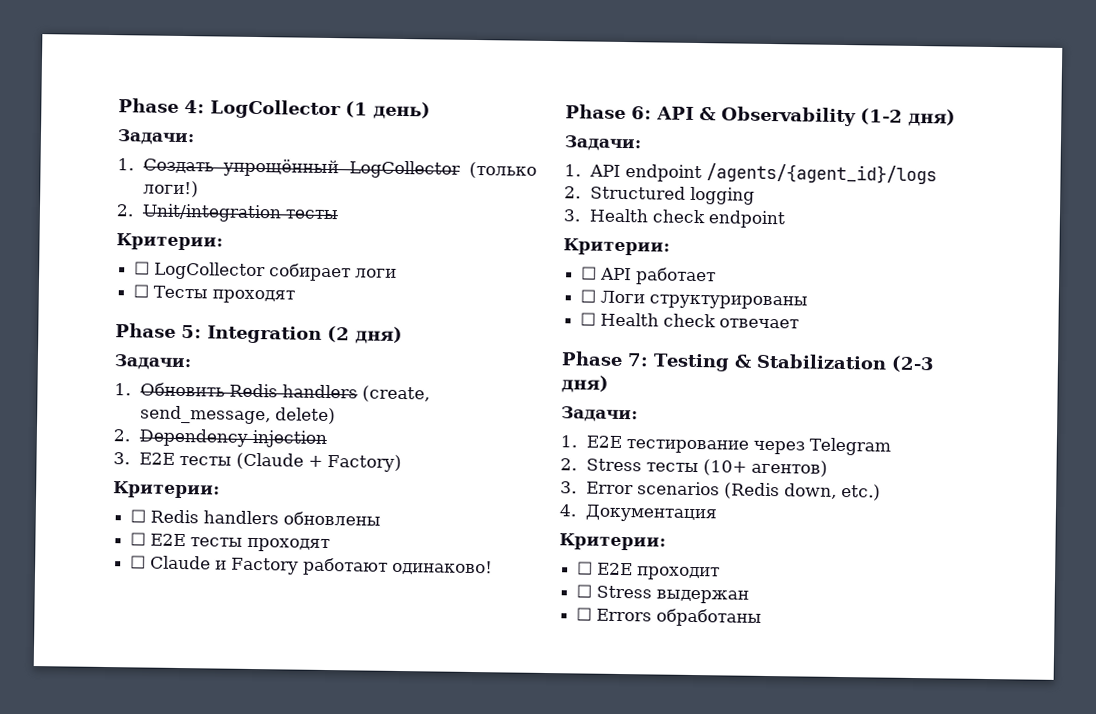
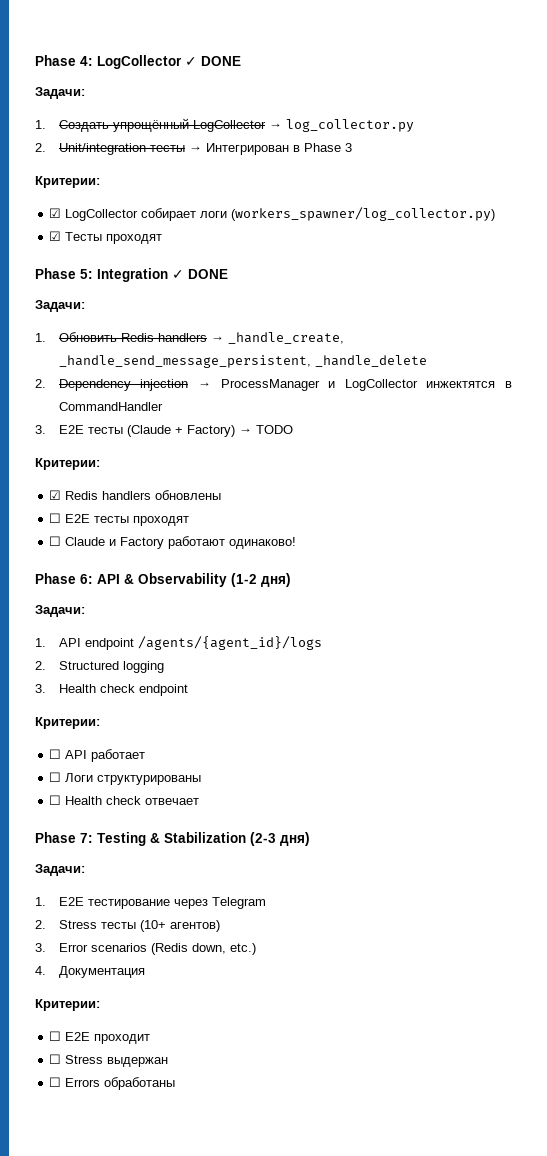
[345,101,431,120] (1 день) -> [185,56,241,66] ✓ DONE
[469,161,537,179] [143,180,200,198] (только логи!) -> [268,119,414,132] → log_collector.py
[116,233,223,251] [134,261,151,275] // Критерии: // ☐ -> [188,143,352,155] [35,176,100,188] [49,208,62,218] → Интегрирован в Phase 3 // Критерии: // ☑
[133,284,150,298] // ☐ -> [231,207,496,221] [49,231,62,241] (workers_spawner/log_collector.py) // ☑
[327,325,403,345] (2 дня) -> [172,269,228,279] ✓ DONE
[362,385,431,403] [140,405,337,425] (create, send_message, delete) -> [210,332,344,344] [58,355,427,368] → _handle_create, _handle_send_message_persistent, _handle_delete
(328, 439) none -> [197,379,512,391] [58,402,163,411] → ProcessManager и LogCollector инжектятся в CommandHandler
[113,481,220,499] [130,509,147,523] // Критерии: // ☐ -> [238,425,293,434] [35,458,100,470] [49,490,62,500] → TODO // Критерии: // ☑

